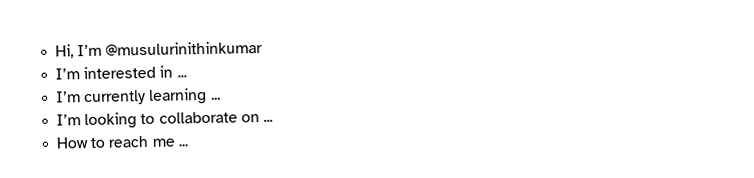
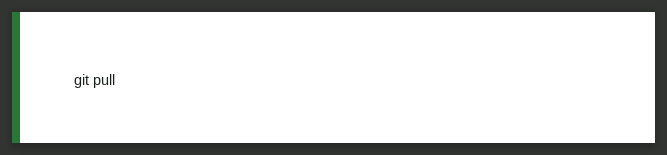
[55,40,264,59] [55,65,187,80] [55,87,221,106] [56,111,273,130] [56,135,188,149] Hi, I’m @musulurinithinkumar // I’m interested in ... // I’m currently learning ... // I’m looking to collaborate on ... // How to reach me ... -> [74,74,115,88] git pull

